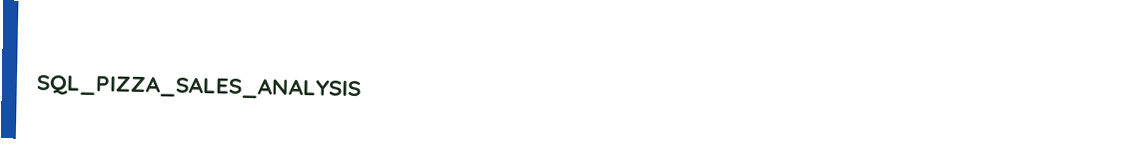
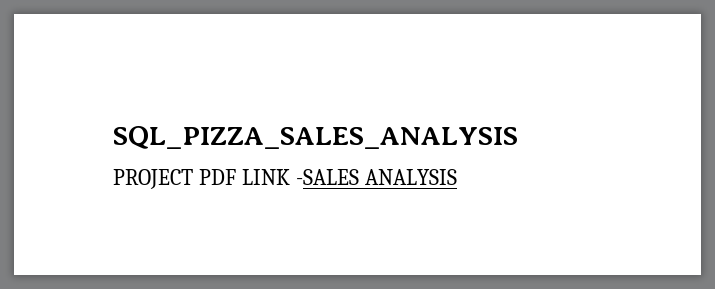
(361, 87) none -> [113,169,457,189] // PROJECT PDF LINK -SALES ANALYSIS

